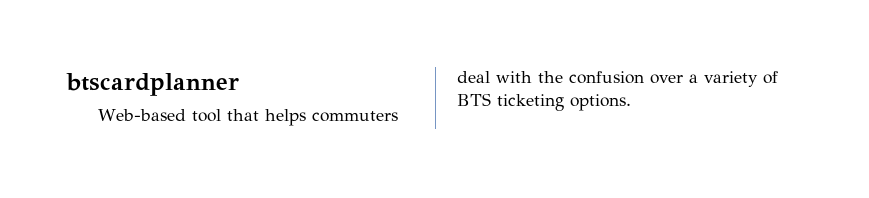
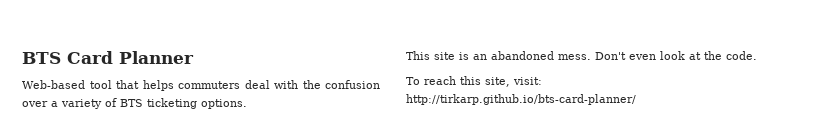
[66,73,239,96] btscardplanner -> [22,51,194,64] BTS Card Planner
(631, 102) none -> [406,51,757,60] [406,76,542,87] [406,94,636,105] // This site is an abandoned mess. Don't even look at the code. // To reach this site, visit: http://tirkarp.github.io/bts-card-planner/

